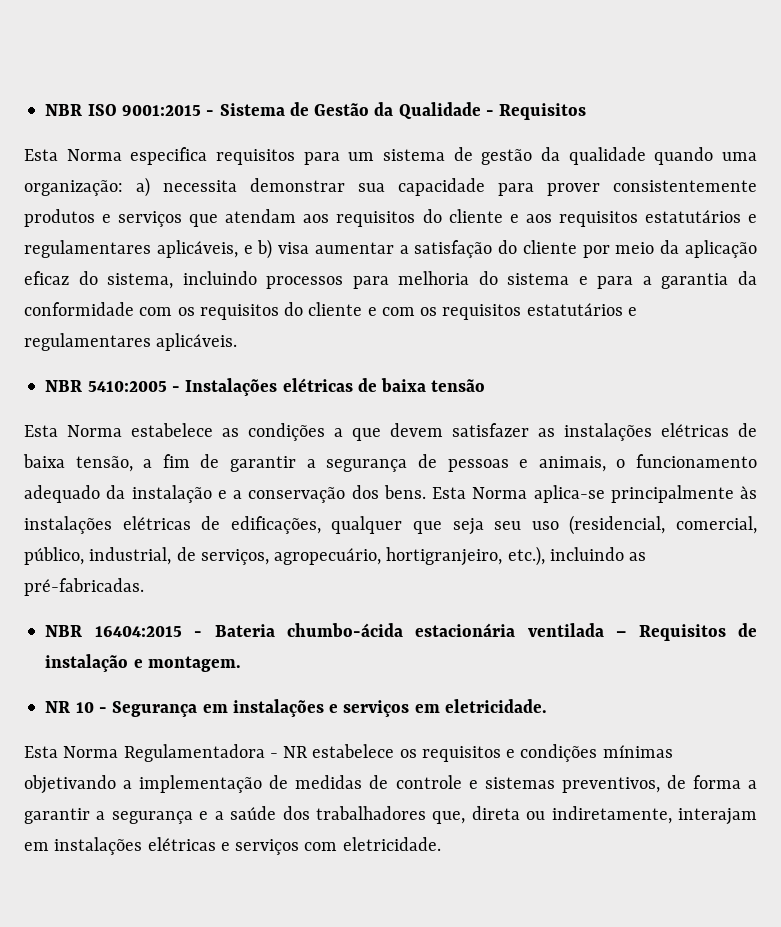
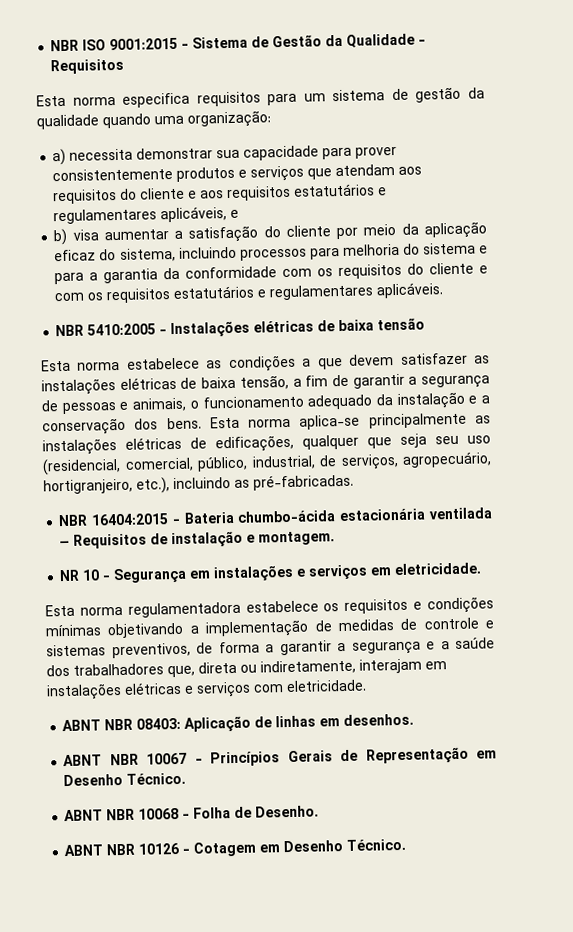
[66,149,122,161] Norma -> [72,97,116,106] norma
(123, 188) none -> (271, 119) //
(253, 249) none -> (240, 213) //
[67,425,122,437] Norma -> [77,361,121,371] norma
[472,487,528,499] Norma -> [248,418,292,428] norma
[740,486,757,499] às -> [474,415,491,424] as
[63,744,309,762] Norma Regulamentadora - NR -> [79,601,241,618] norma regulamentadora
(441, 844) none -> [62,713,415,732] [63,746,497,767] [63,772,187,787] [64,805,320,822] [64,838,407,857] // ABNT NBR 08403: Aplicação de linhas em desenhos. // ABNT NBR 10067 - Princípios Gerais de Representação em Desenho Técnico. // ABNT NBR 10068 - Folha de Desenho. // ABNT NBR 10126 - Cotagem em Desenho Técnico.

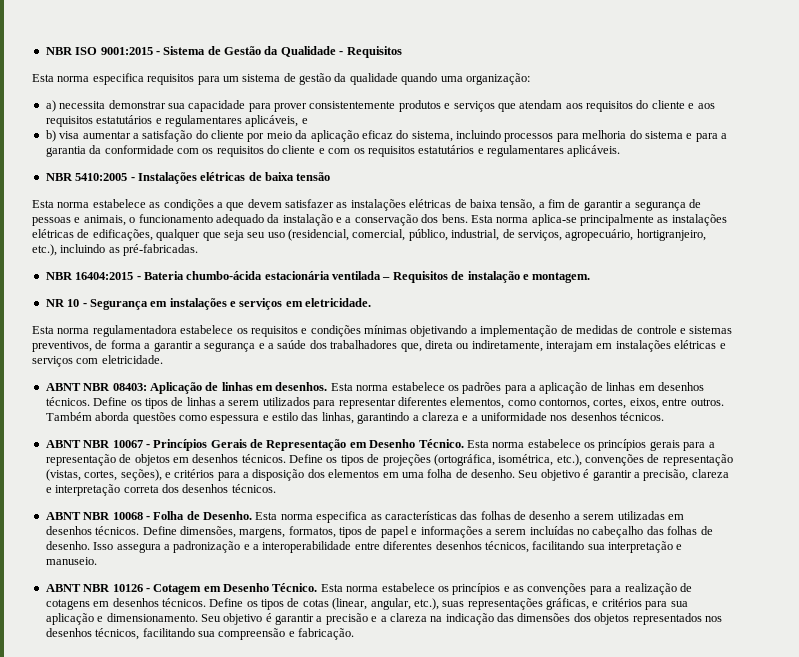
(415, 720) none -> [330,382,704,394] [45,397,724,409] [45,412,665,424] Esta norma estabelece os padrões para a aplicação de linhas em desenhos técnicos. Define os tipos de linhas a serem utilizados para representar diferentes elementos, como contornos, cortes, eixos, entre outros. Também aborda questões como espessura e estilo das linhas, garantindo a clareza e a uniformidade nos desenhos técnicos.
(187, 778) none -> [466,439,715,451] [45,454,733,466] [45,469,729,481] [45,484,276,496] Esta norma estabelece os princípios gerais para a representação de objetos em desenhos técnicos. Define os tipos de projeções (ortográfica, isométrica, etc.), convenções de representação (vistas, cortes, seções), e critérios para a disposição dos elementos em uma folha de desenho. Seu objetivo é garantir a precisão, clareza e interpretação correta dos desenhos técnicos.
(320, 811) none -> [255,511,684,523] [45,526,713,538] [45,541,683,553] [45,557,97,565] Esta norma especifica as características das folhas de desenho a serem utilizadas em desenhos técnicos. Define dimensões, margens, formatos, tipos de papel e informações a serem incluídas no cabeçalho das folhas de desenho. Isso assegura a padronização e a interoperabilidade entre diferentes desenhos técnicos, facilitando sua interpretação e manuseio.
(407, 844) none -> [320,583,692,595] [45,598,688,610] [45,613,722,625] [45,628,354,640] Esta norma estabelece os princípios e as convenções para a realização de cotagens em desenhos técnicos. Define os tipos de cotas (linear, angular, etc.), suas representações gráficas, e critérios para sua aplicação e dimensionamento. Seu objetivo é garantir a precisão e a clareza na indicação das dimensões dos objetos representados nos desenhos técnicos, facilitando sua compreensão e fabricação.

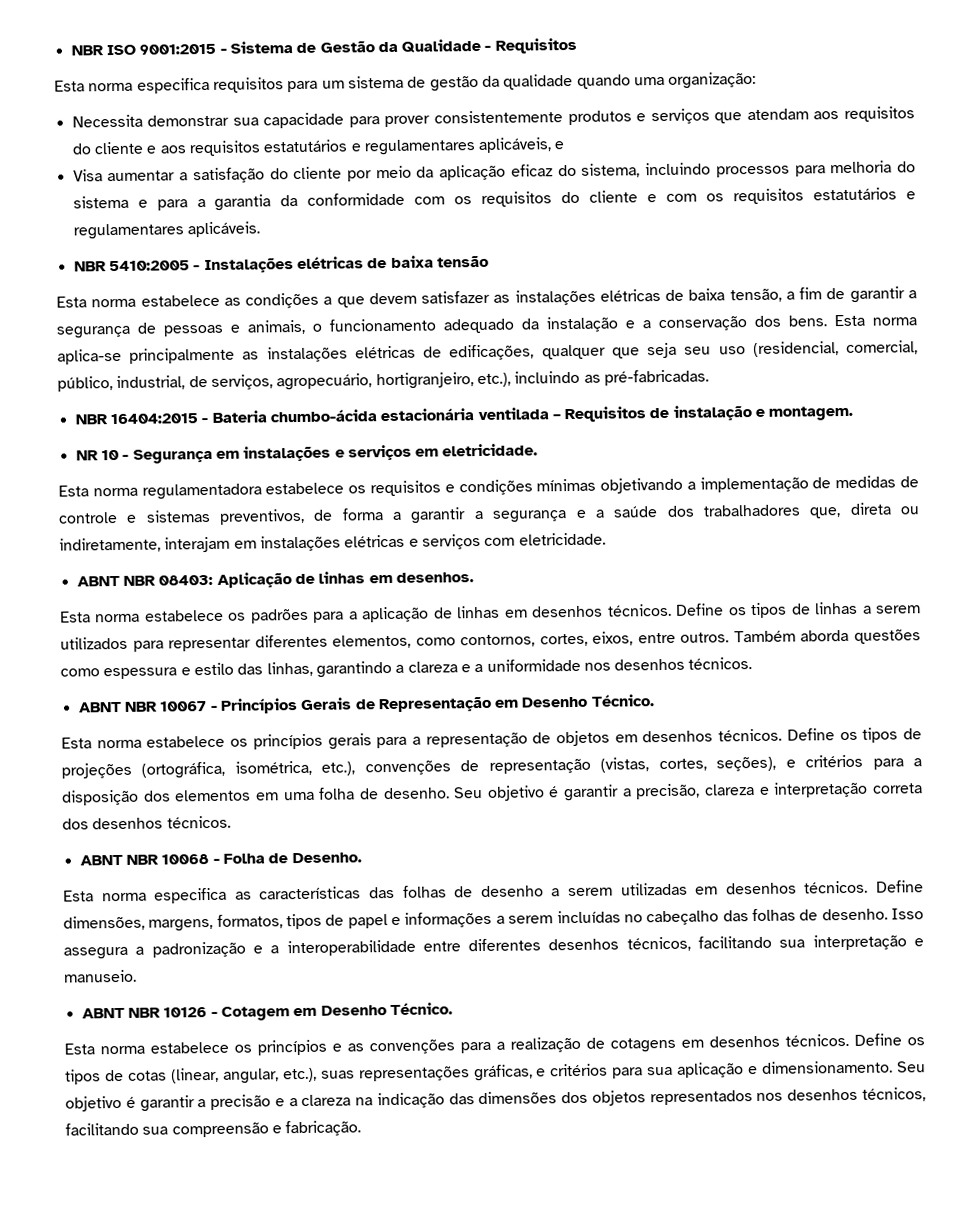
[45,100,106,112] a) necessita -> [71,114,143,128] Necessita
[45,130,80,142] b) visa -> [72,169,103,182] Visa
(328, 386) none -> (474, 577) //
(464, 443) none -> (655, 700) //
(252, 515) none -> (362, 858) //
(318, 587) none -> (453, 1009) //

